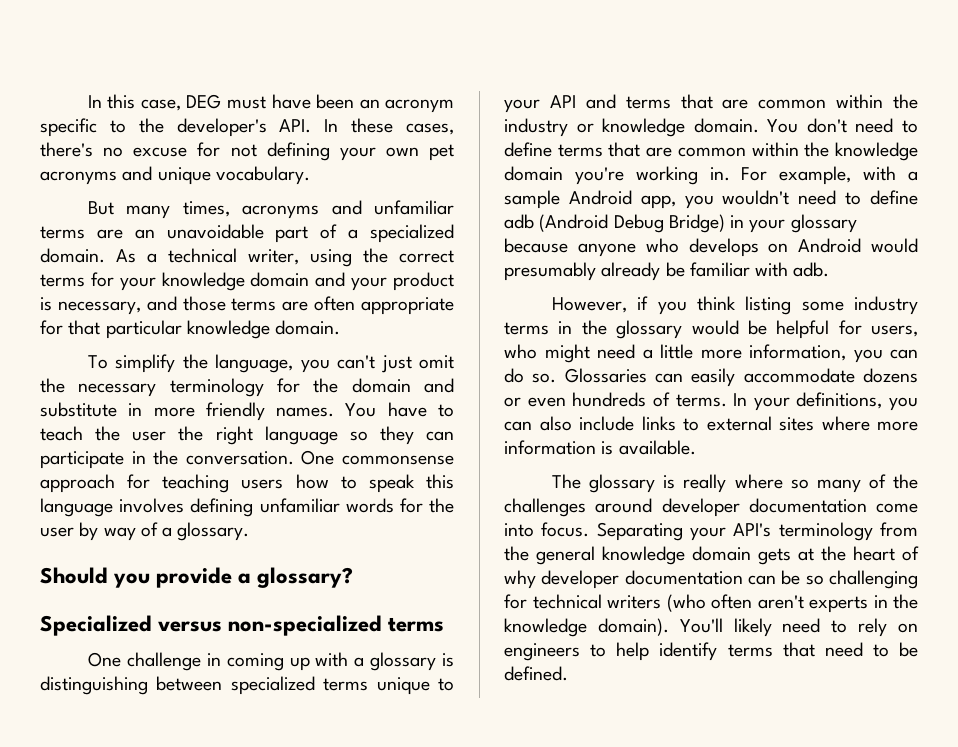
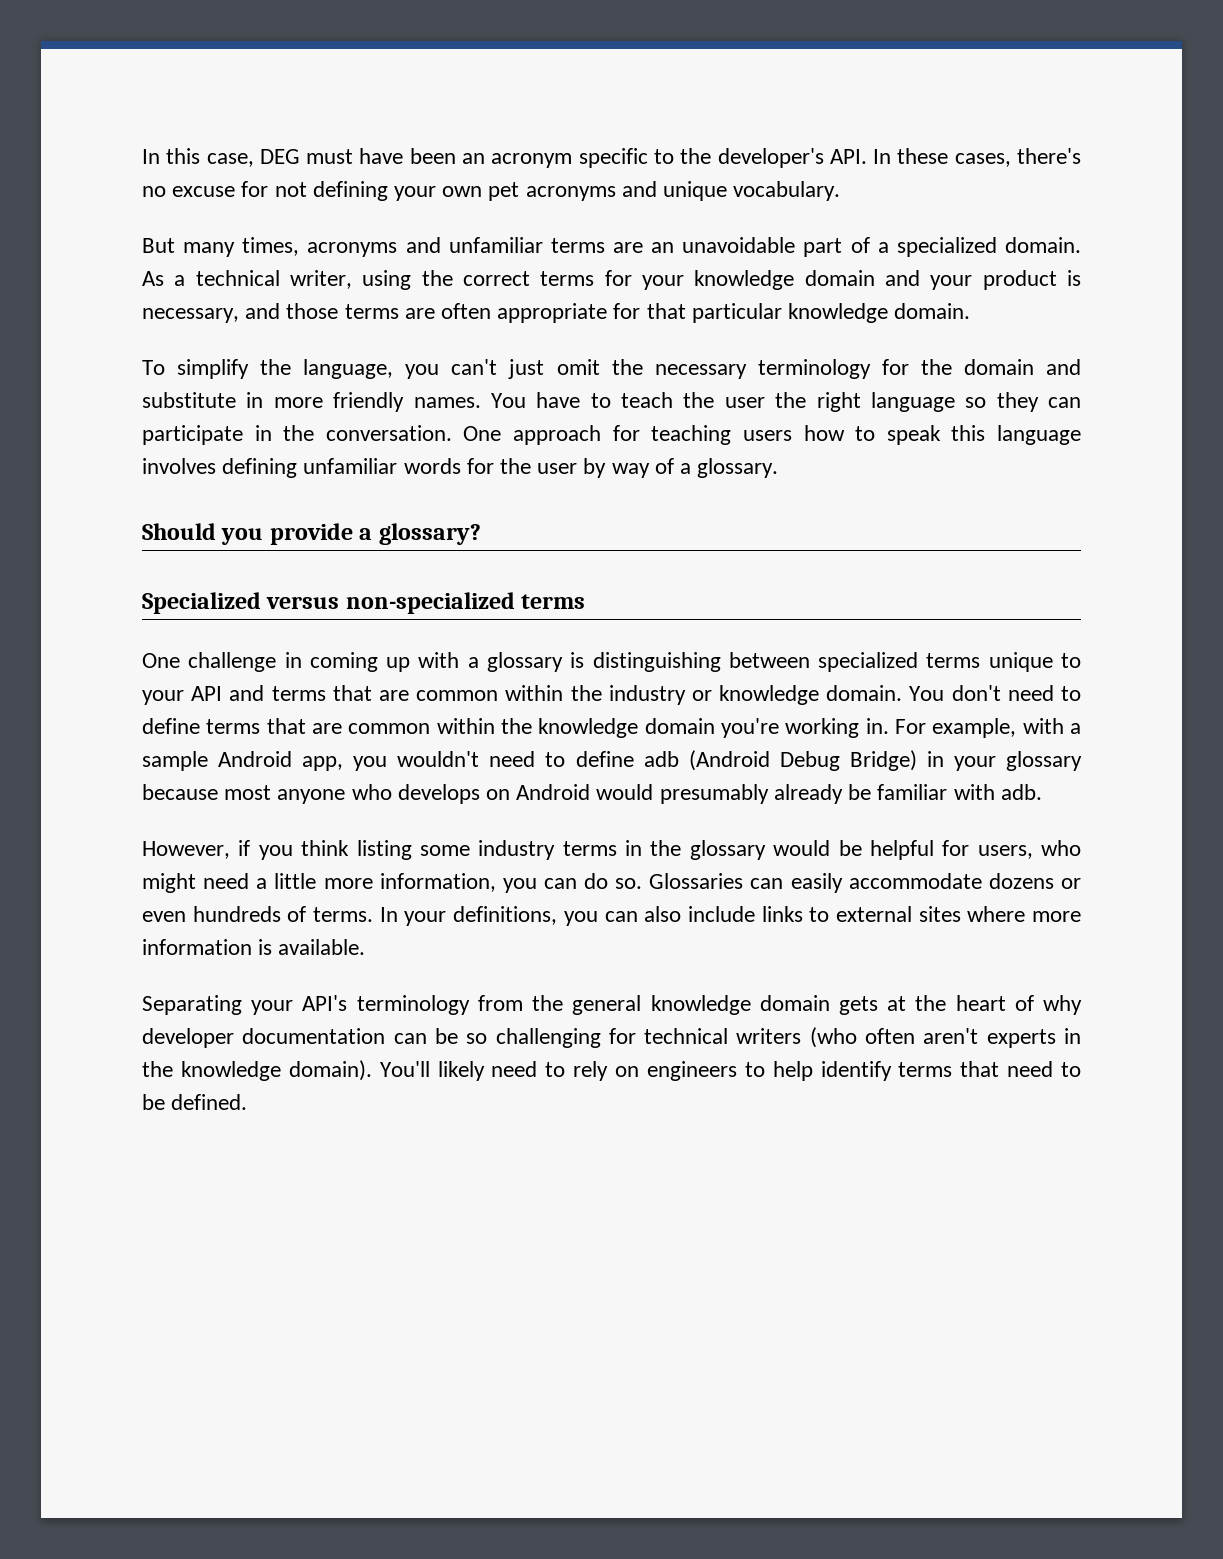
[342,455,455,465] commonsense -> (502, 433) none
(568, 245) none -> [224,785,272,800] most
[551,474,918,493] [504,498,918,517] [504,522,590,537] The glossary is really where so many of the challenges around developer documentation come into focus. -> (366, 947) none

